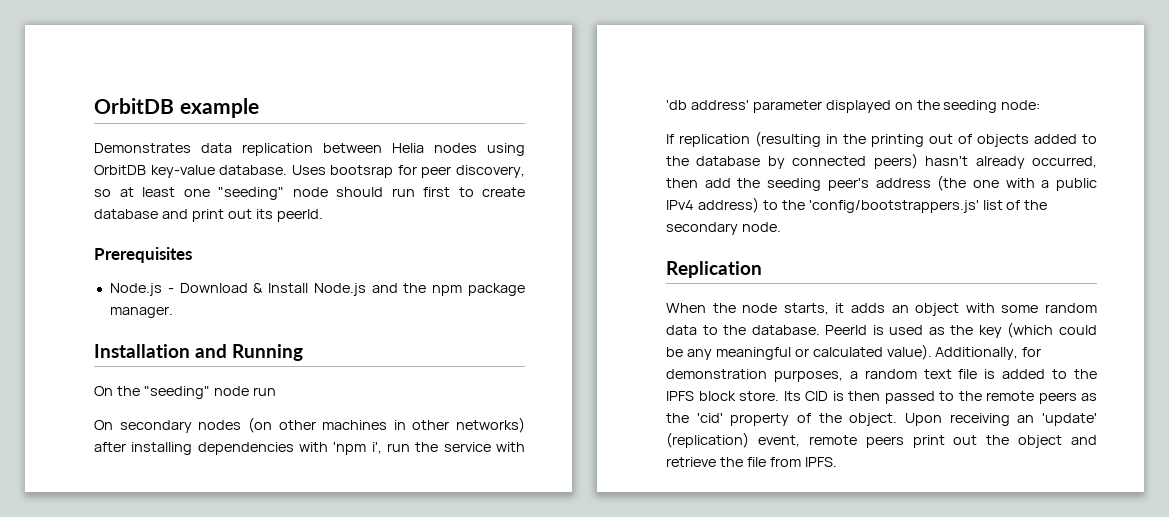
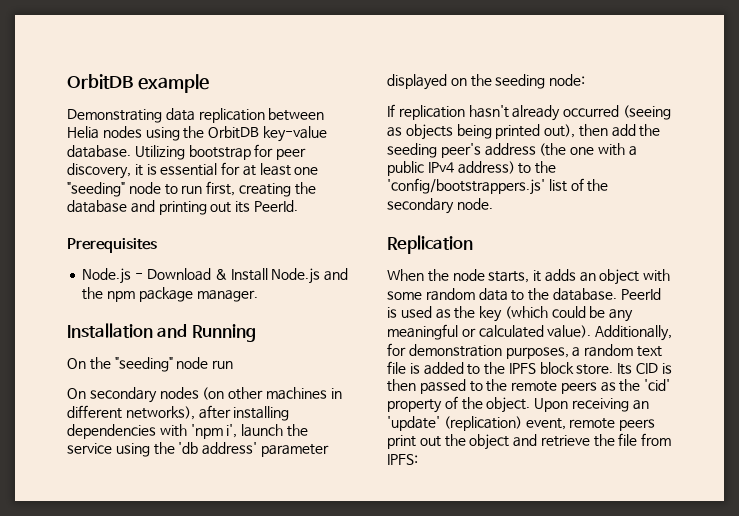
[94,143,191,153] Demonstrates -> [67,109,162,123] Demonstrating
(525, 149) none -> [183,126,205,139] the
[291,165,394,178] Uses bootsrap -> [134,145,251,160] Utilizing bootstrap
[94,189,111,197] so -> [134,162,241,176] it is essential for
[336,187,525,197] should run first to create -> [164,181,316,197] to run first, creating the
[191,209,224,222] print -> [158,201,207,215] printing
[276,209,323,222] peerId. -> [253,200,298,212] PeerId.
[412,417,525,433] other networks) -> [67,405,195,420] different networks),
[387,443,410,452] run -> [241,424,284,437] launch
[495,442,525,452] with -> [115,442,175,457] using the
[755,131,1097,147] [666,153,1097,169] (resulting in the printing out of objects added to the database by connected peers) hasn't already occurred, -> [468,105,671,121] [387,124,576,140] hasn't already occurred (seeing as objects being printed out),
[804,457,837,467] IPFS. -> [387,454,418,465] IPFS:

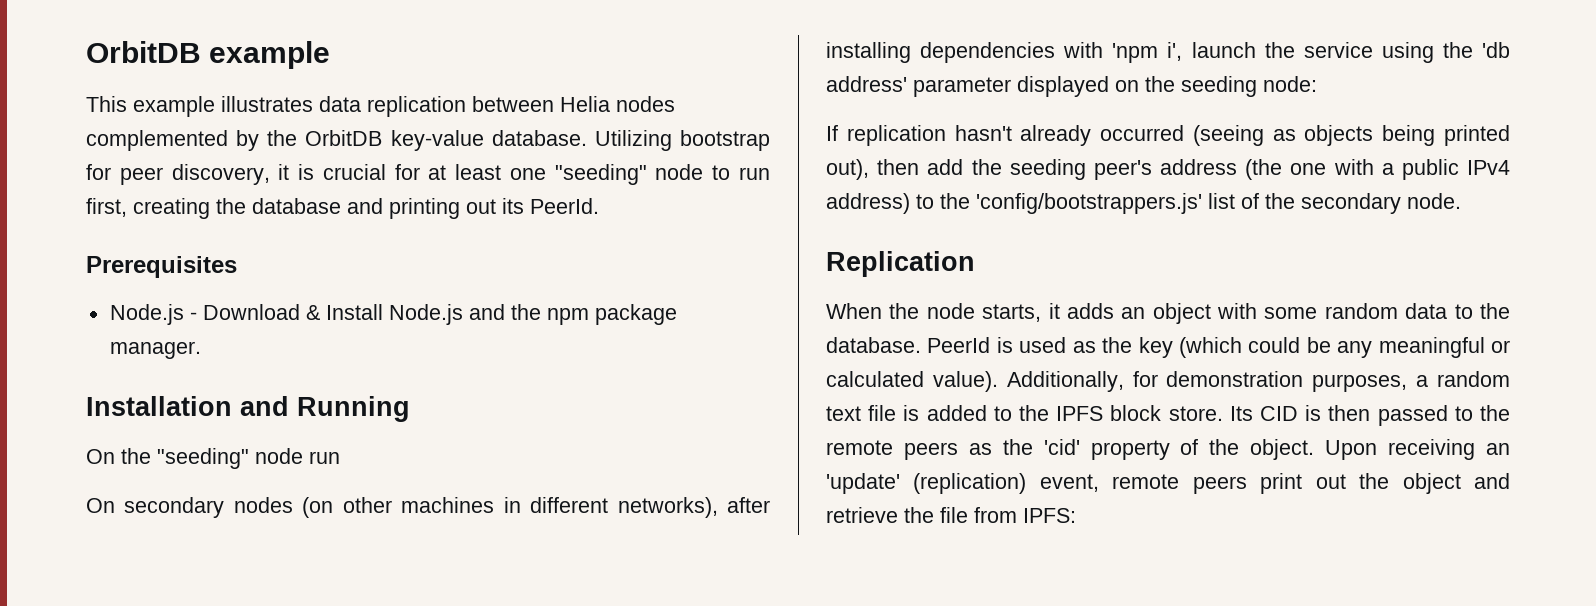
[67,109,162,123] Demonstrating -> [86,96,313,117] This example illustrates
[145,127,180,141] using -> [86,130,260,151] complemented by
[160,163,218,176] essential -> [322,164,386,180] crucial

